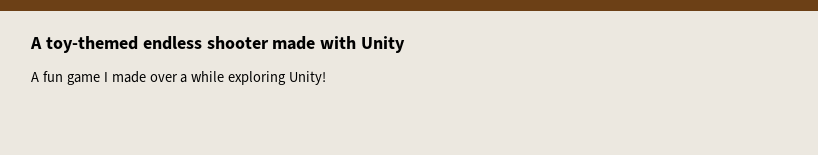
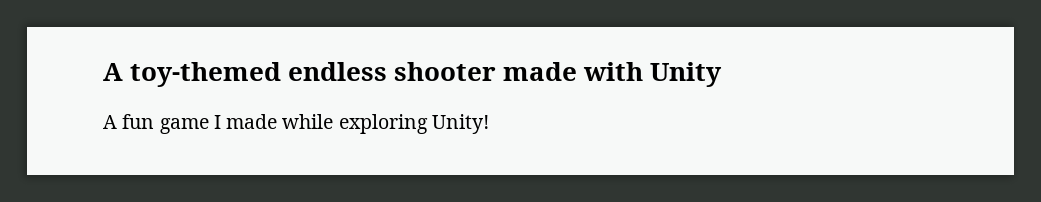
[149,74,188,83] over a -> (278, 121) none

